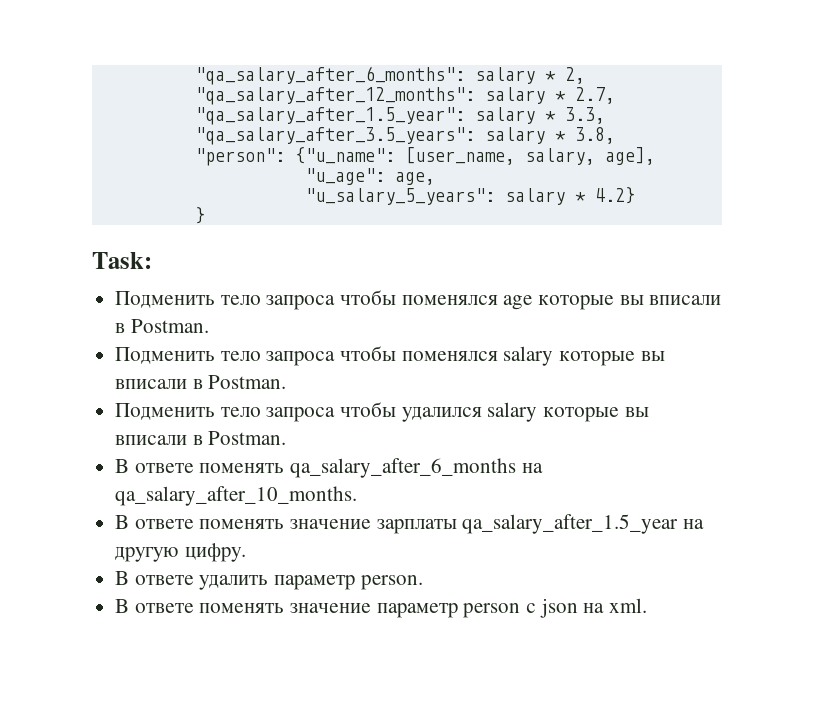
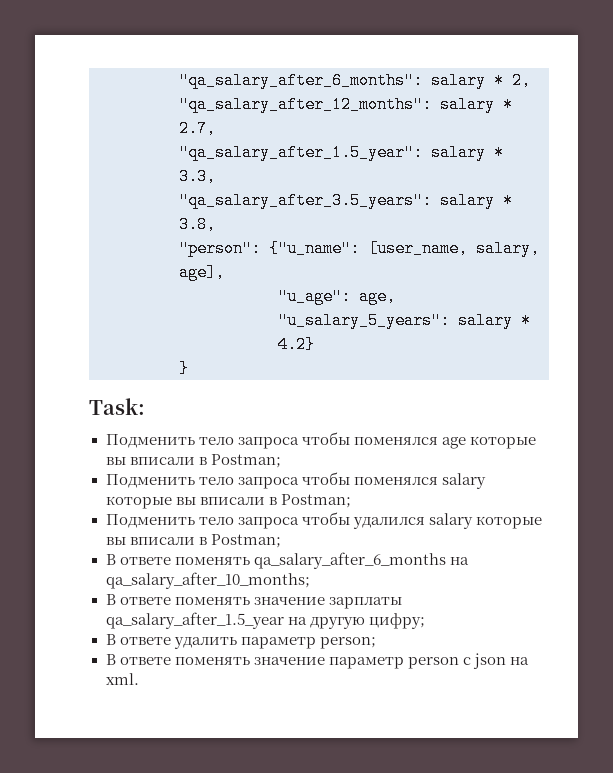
[130,319,209,333] Postman. -> [210,454,281,468] Postman;
[208,375,287,389] Postman. -> [280,494,351,508] Postman;
[208,431,287,445] Postman. -> [210,534,281,548] Postman;
[115,486,358,506] qa_salary_after_10_months. -> [105,572,310,589] qa_salary_after_10_months;
[184,543,246,562] цифру. -> [368,613,425,629] цифру;
[360,575,423,590] person. -> [319,637,376,649] person;

